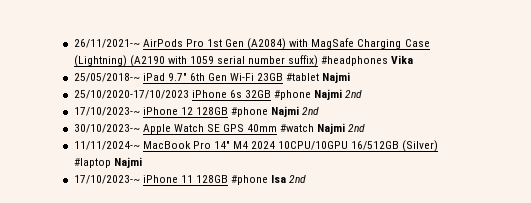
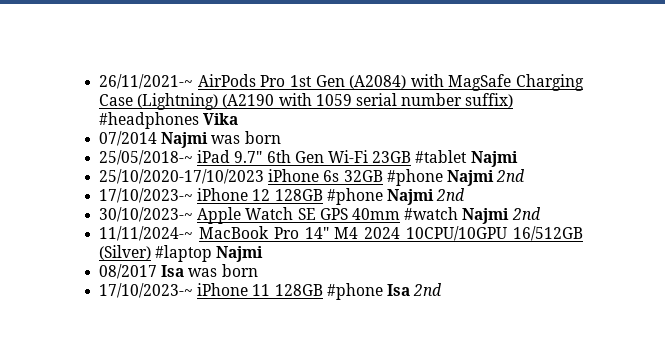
(414, 59) none -> [99,131,281,148] // 07/2014 Najmi was born
(142, 162) none -> [99,264,258,279] // 08/2017 Isa was born

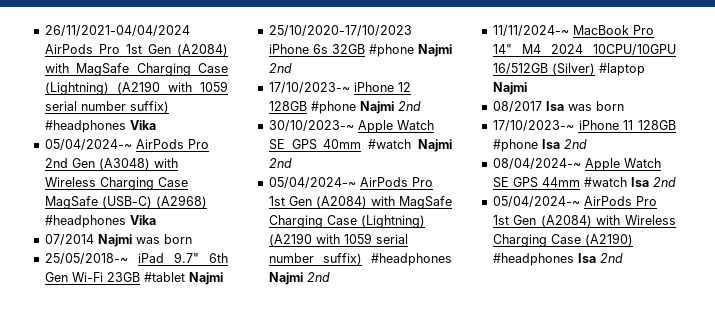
[99,74,194,89] 26/11/2021-~ -> [44,25,190,36] 26/11/2021-04/04/2024
(239, 119) none -> [44,139,209,150] [44,158,178,170] [44,177,188,190] [44,195,207,209] [44,215,156,228] // 05/04/2024-~ AirPods Pro 2nd Gen (A3048) with Wireless Charging Case MagSafe (USB-C) (A2968) #headphones Vika
(541, 213) none -> [268,177,433,188] [268,196,452,209] [268,215,425,228] [268,233,408,246] [268,253,452,266] [268,272,330,285] // 05/04/2024-~ AirPods Pro 1st Gen (A2084) with MagSafe Charging Case (Lightning) (A2190 with 1059 serial number suffix) #headphones Najmi 2nd
(443, 289) none -> [492,158,661,171] [492,177,676,188] [492,196,657,207] [492,215,676,227] [492,233,633,247] [492,253,623,266] // 08/04/2024-~ Apple Watch SE GPS 44mm #watch Isa 2nd // 05/04/2024-~ AirPods Pro 1st Gen (A2084) with Wireless Charging Case (A2190) #headphones Isa 2nd

